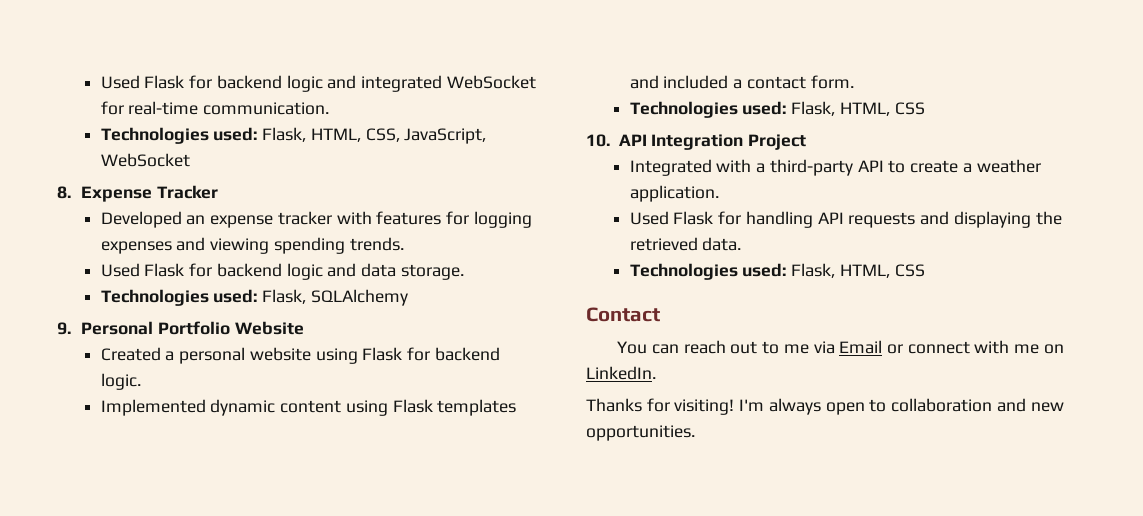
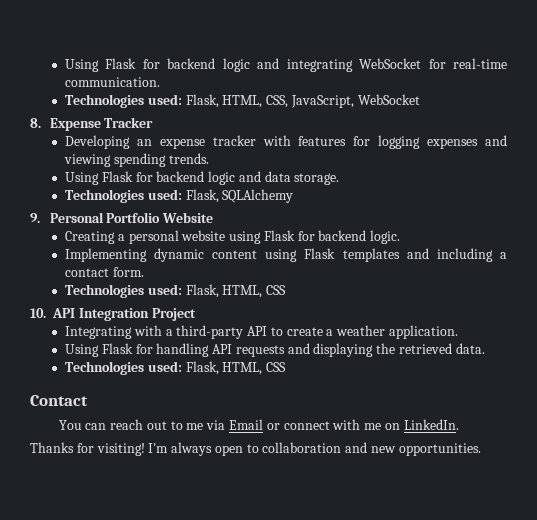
[100,75,443,92] Used Flask for backend logic and integrated -> [64,58,353,72] Using Flask for backend logic and integrating
[100,211,182,228] Developed -> [64,135,130,149] Developing
[100,263,140,277] Used -> [64,172,99,185] Using
[100,347,161,361] Created -> [64,231,115,244] Creating
[100,399,206,416] Implemented -> [64,248,147,262] Implementing
[663,75,729,89] included -> [436,248,493,262] including
[629,159,712,176] Integrated -> [64,326,132,339] Integrating
[629,211,669,225] Used -> [64,344,99,357] Using

